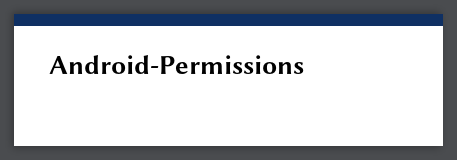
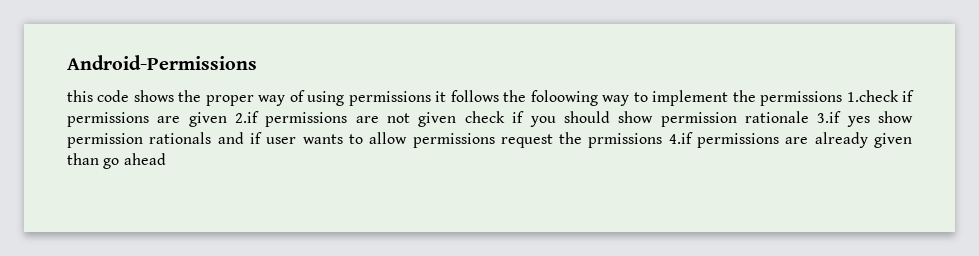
(304, 64) none -> [67,90,915,106] [67,111,914,127] [67,132,912,148] [67,153,166,169] // this code shows the proper way of using permissions it follows the foloowing way to implement the permissions 1.check if permissions are given 2.if permissions are not given check if you should show permission rationale 3.if yes show permission rationals and if user wants to allow permissions request the prmissions 4.if permissions are already given than go ahead

